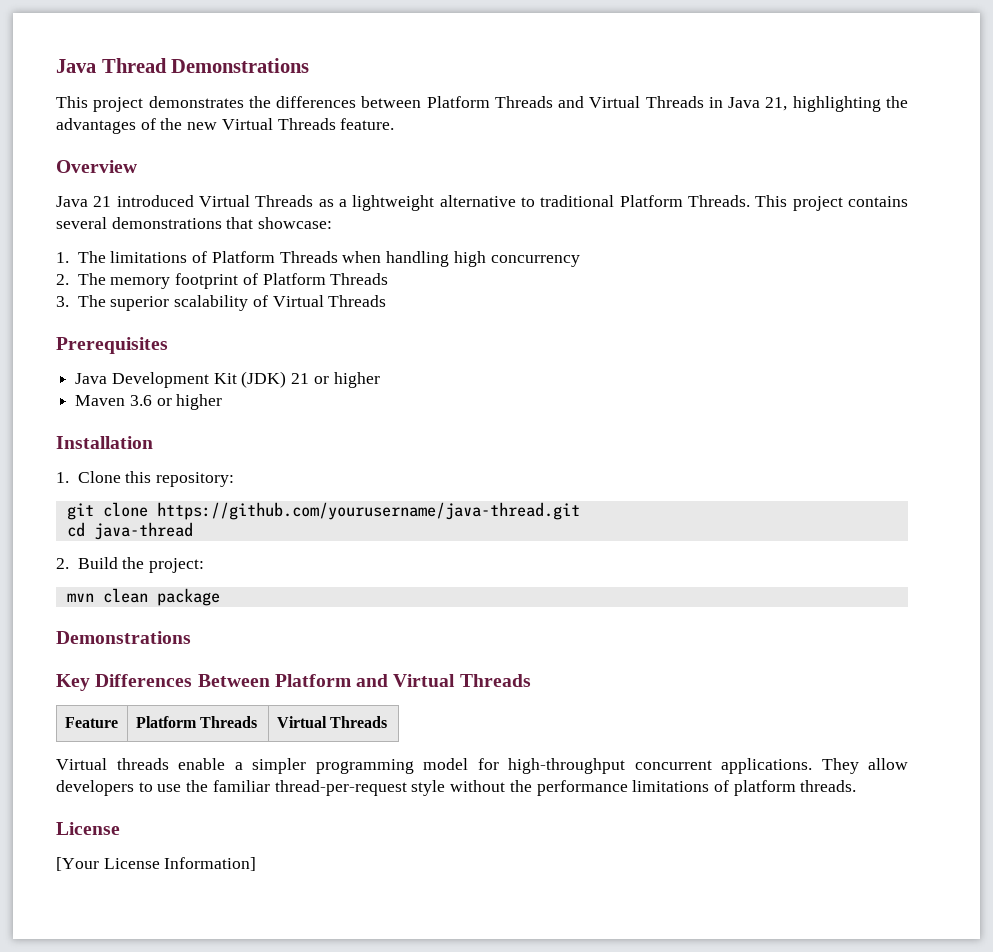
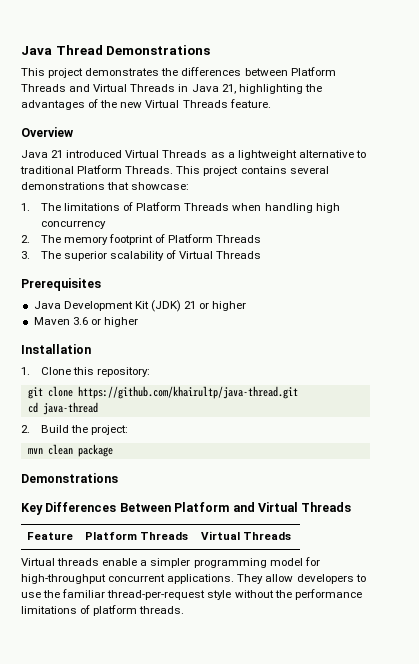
[156,502,580,520] https://github.com/yourusername/java-thread.git -> [77,386,298,399] https://github.com/khairultp/java-thread.git
[56,822,120,835] [56,857,257,871] // License // [Your License Information] -> (185, 610) none

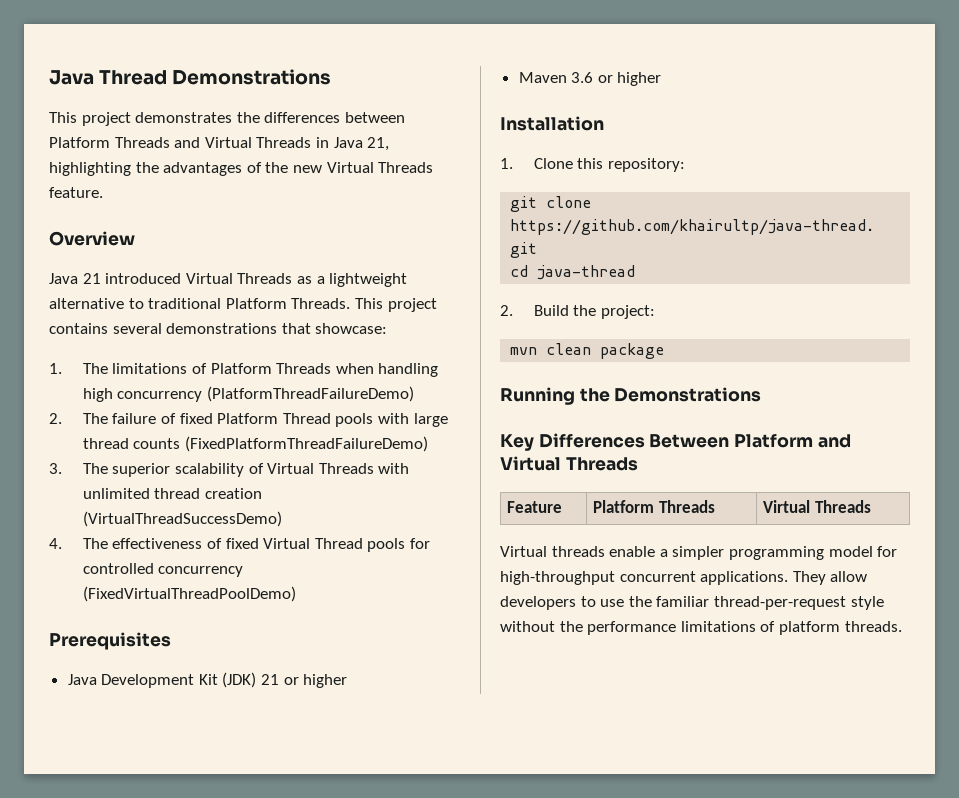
(106, 224) none -> [207,386,415,402] (PlatformThreadFailureDemo)
[63,234,262,245] memory footprint of Platform Threads -> [112,413,448,427] [82,436,429,452] failure of fixed Platform Thread pools with large thread counts (FixedPlatformThreadFailureDemo)
(262, 255) none -> [378,463,410,474] [82,488,263,499] [82,511,282,527] [49,538,430,552] [82,563,244,577] [82,586,296,602] with unlimited thread creation (VirtualThreadSuccessDemo) // 4. The effectiveness of fixed Virtual Thread pools for controlled concurrency (FixedVirtualThreadPoolDemo)
(113, 450) none -> [500,387,610,405] Running the

